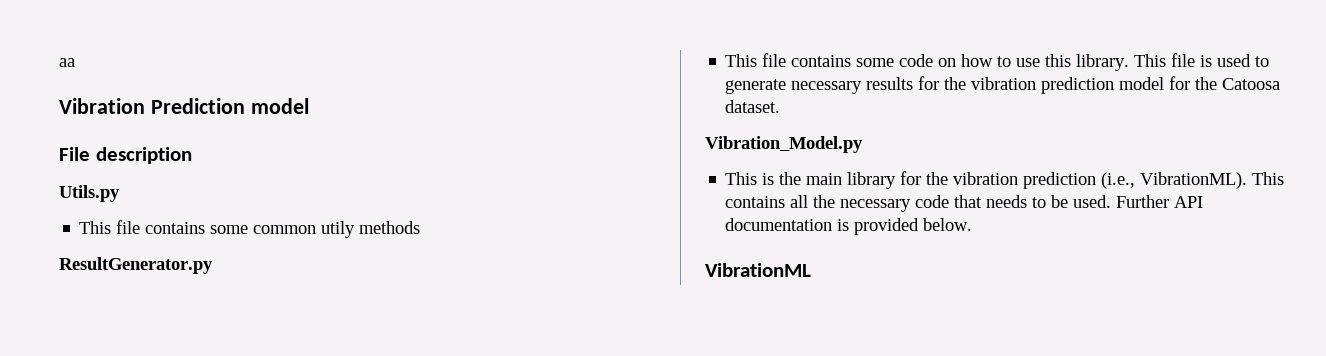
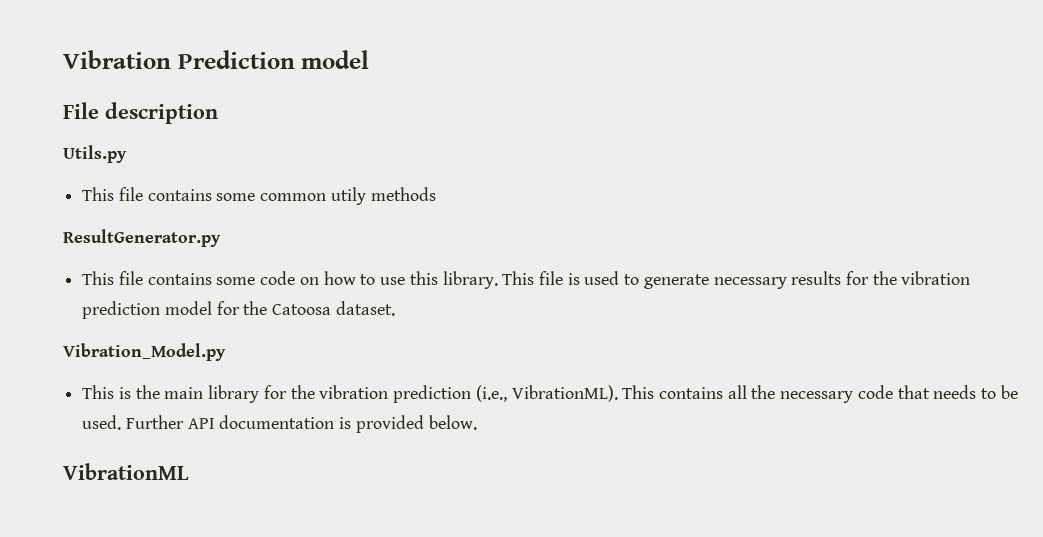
[59,58,75,67] aa // -> (63, 59) none

